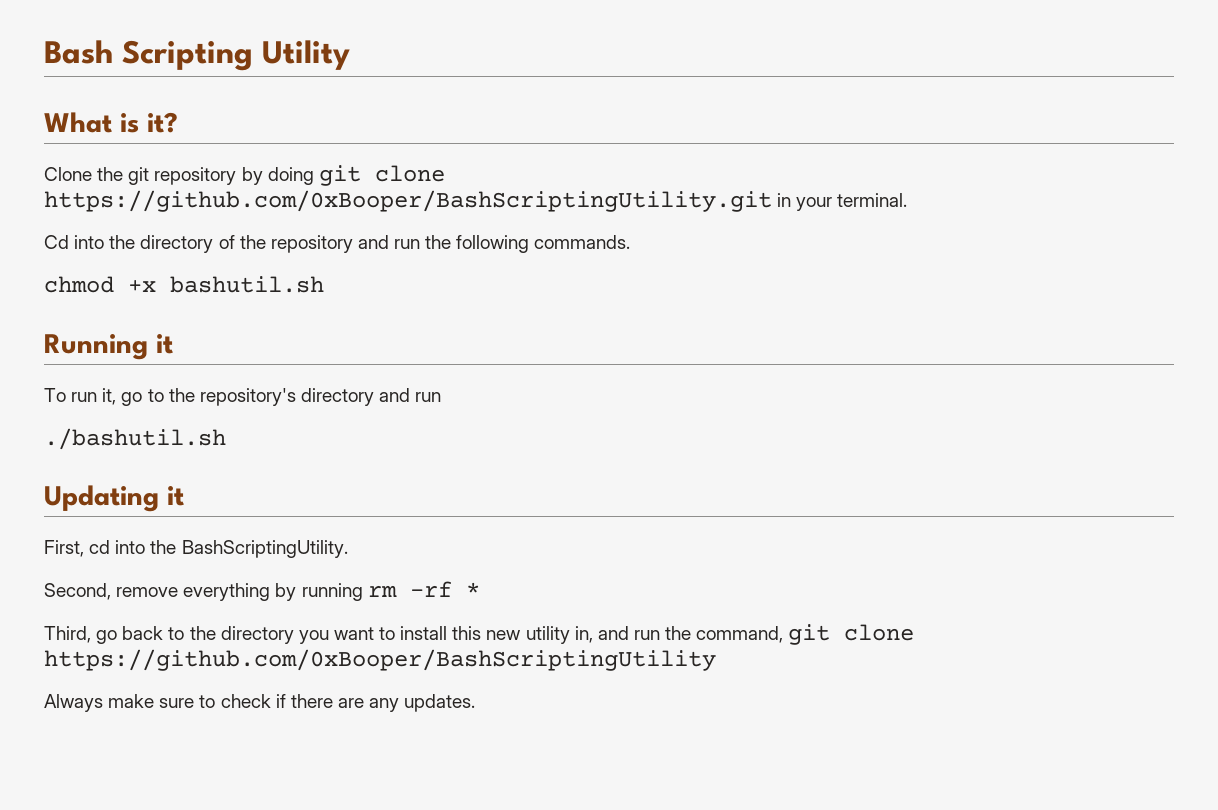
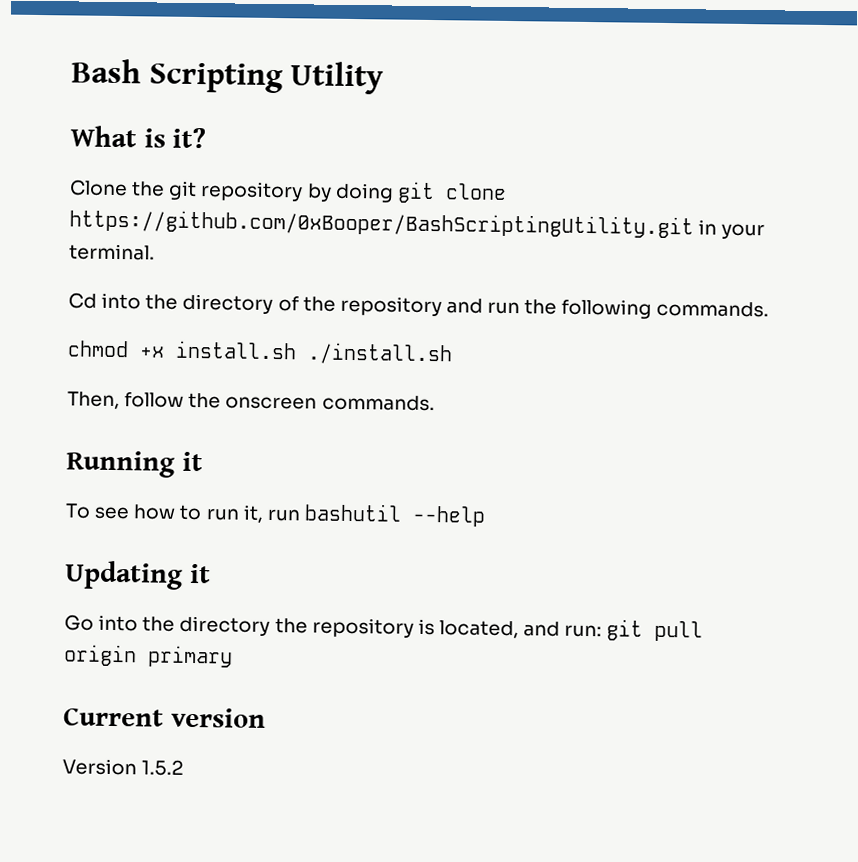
[170,276,324,293] [44,334,173,360] [44,388,442,406] [44,428,226,450] bashutil.sh // Running it // To run it, go to the repository's directory and run // ./bashutil.sh -> [175,340,453,366] [67,391,435,412] [66,450,203,478] [65,503,486,527] install.sh ./install.sh // Then, follow the onscreen commands. // Running it // To see how to run it, run bashutil --help
[44,540,348,558] [44,581,480,601] [44,624,915,645] [44,649,716,671] [44,694,476,712] First, cd into the BashScriptingUtility. // Second, remove everything by running rm -rf * // Third, go back to the directory you want to install this new utility in, and run the command, git clone https://github.com/0xBooper/BashScriptingUtility // Always make sure to check if there are any updates. -> [64,614,704,642] [63,644,233,668] [63,707,266,728] [62,758,185,776] Go into the directory the repository is located, and run: git pull origin primary // Current version // Version 1.5.2

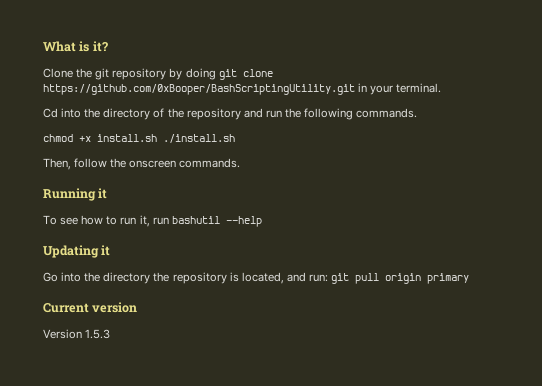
[71,58,385,95] Bash Scripting Utility // -> (43, 46) none
[141,759,185,776] 1.5.2 -> [85,329,111,339] 1.5.3

